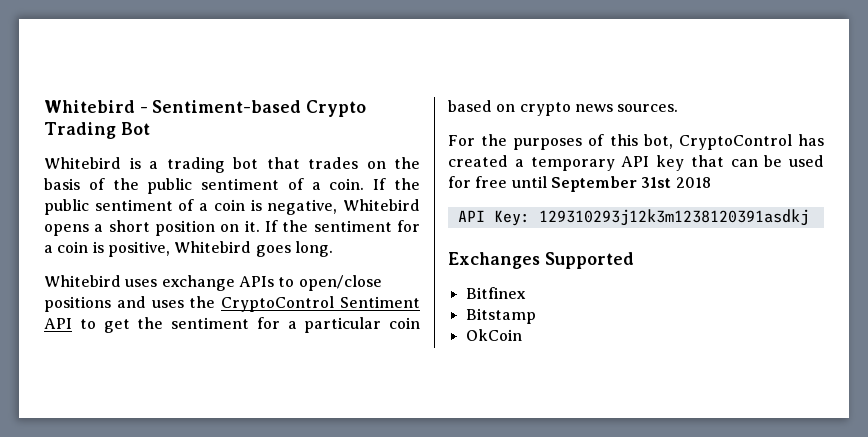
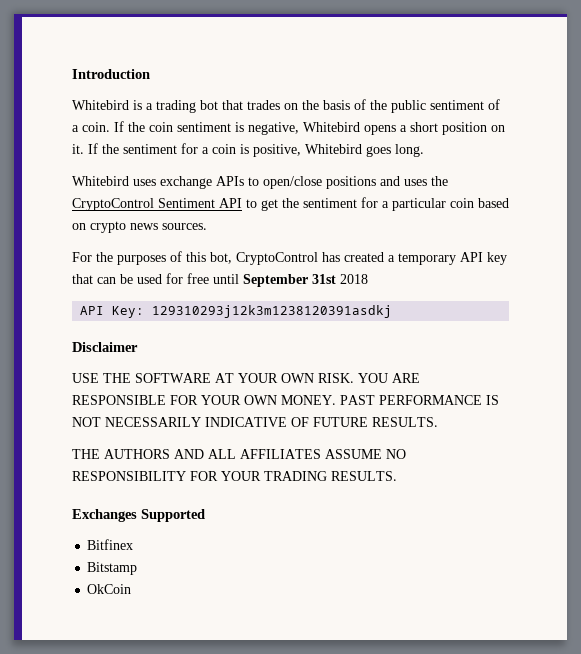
[44,100,367,117] [44,122,150,139] Whitebird - Sentiment-based Crypto Trading Bot -> [72,69,150,79] Introduction
[44,199,245,215] public sentiment of a coin -> [149,122,231,132] coin sentiment
(809, 217) none -> [72,342,138,352] [72,373,420,383] [72,395,499,405] [72,417,438,427] [72,449,406,459] [72,471,397,481] // Disclaimer // USE THE SOFTWARE AT YOUR OWN RISK. YOU ARE RESPONSIBLE FOR YOUR OWN MONEY. PAST PERFORMANCE IS NOT NECESSARILY INDICATIVE OF FUTURE RESULTS. // THE AUTHORS AND ALL AFFILIATES ASSUME NO RESPONSIBILITY FOR YOUR TRADING RESULTS.

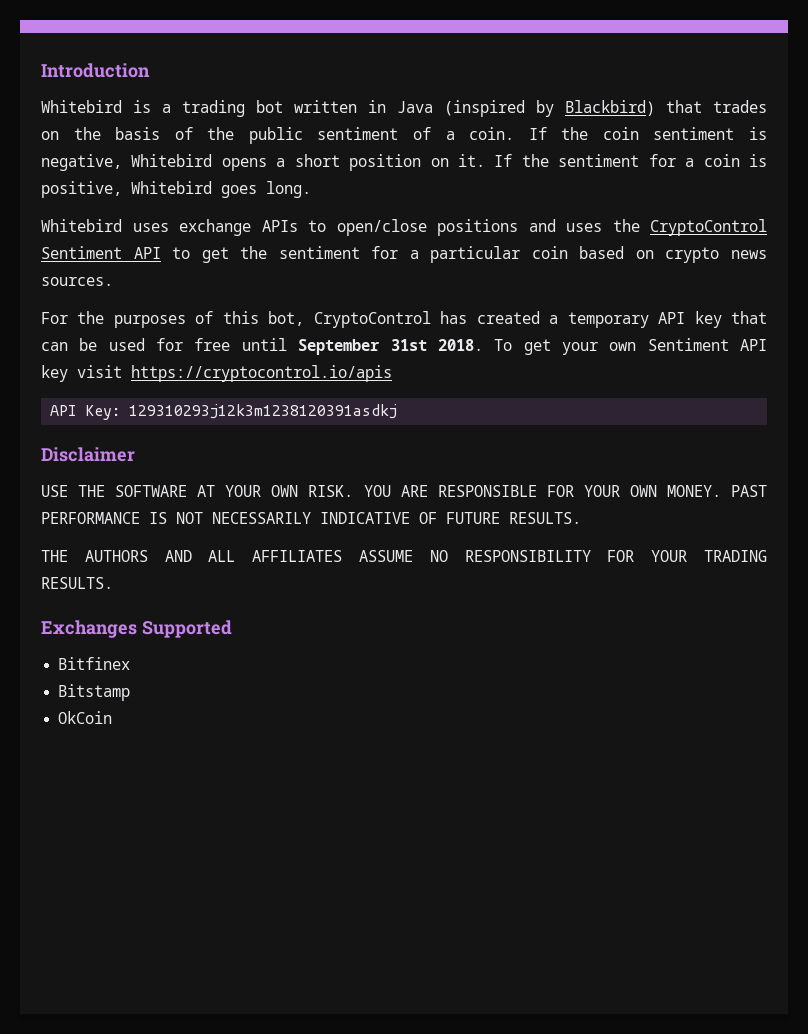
(218, 105) none -> [294,100,655,117] written in Java (inspired by Blackbird)
[340,274,368,284] 2018 -> [437,338,767,355] [41,365,392,382] 2018. To get your own Sentiment API key visit https://cryptocontrol.io/apis

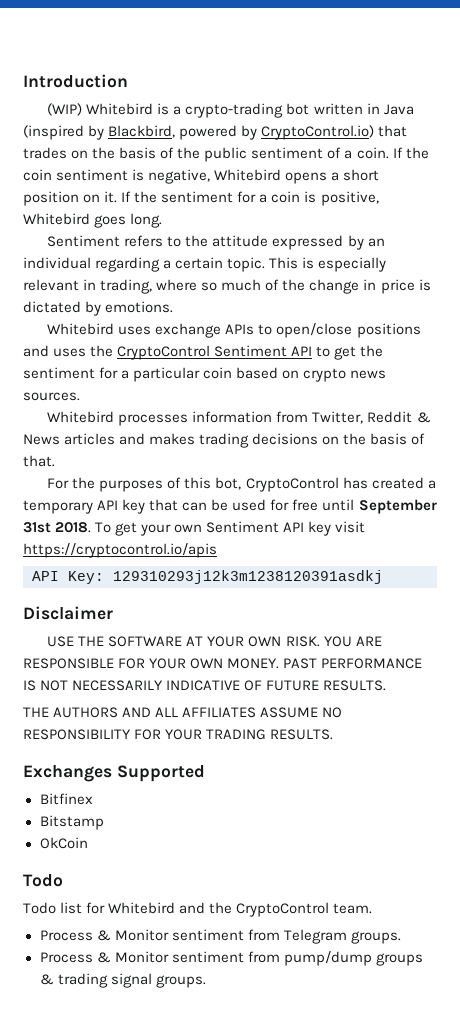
(150, 70) none -> [47,103,83,116] (WIP)
[182,100,245,117] trading -> [185,103,284,118] crypto-trading
[565,100,655,116] Blackbird) -> [108,125,375,140] Blackbird, powered by CryptoControl.io)
(311, 189) none -> [47,235,385,250] [23,257,387,272] [23,279,431,294] [23,301,174,316] // Sentiment refers to the attitude expressed by an individual regarding a certain topic. This is especially relevant in trading, where so much of the change in price is dictated by emotions.
(113, 281) none -> [47,411,431,426] [23,433,426,448] [23,455,55,467] // Whitebird processes information from Twitter, Reddit & News articles and makes trading decisions on the basis of that.
(113, 717) none -> [23,874,63,887] [23,902,373,917] [39,929,401,944] [39,951,423,966] [39,973,206,988] // Todo // Todo list for Whitebird and the CryptoControl team. // Process & Monitor sentiment from Telegram groups. // Process & Monitor sentiment from pump/dump groups & trading signal groups.

